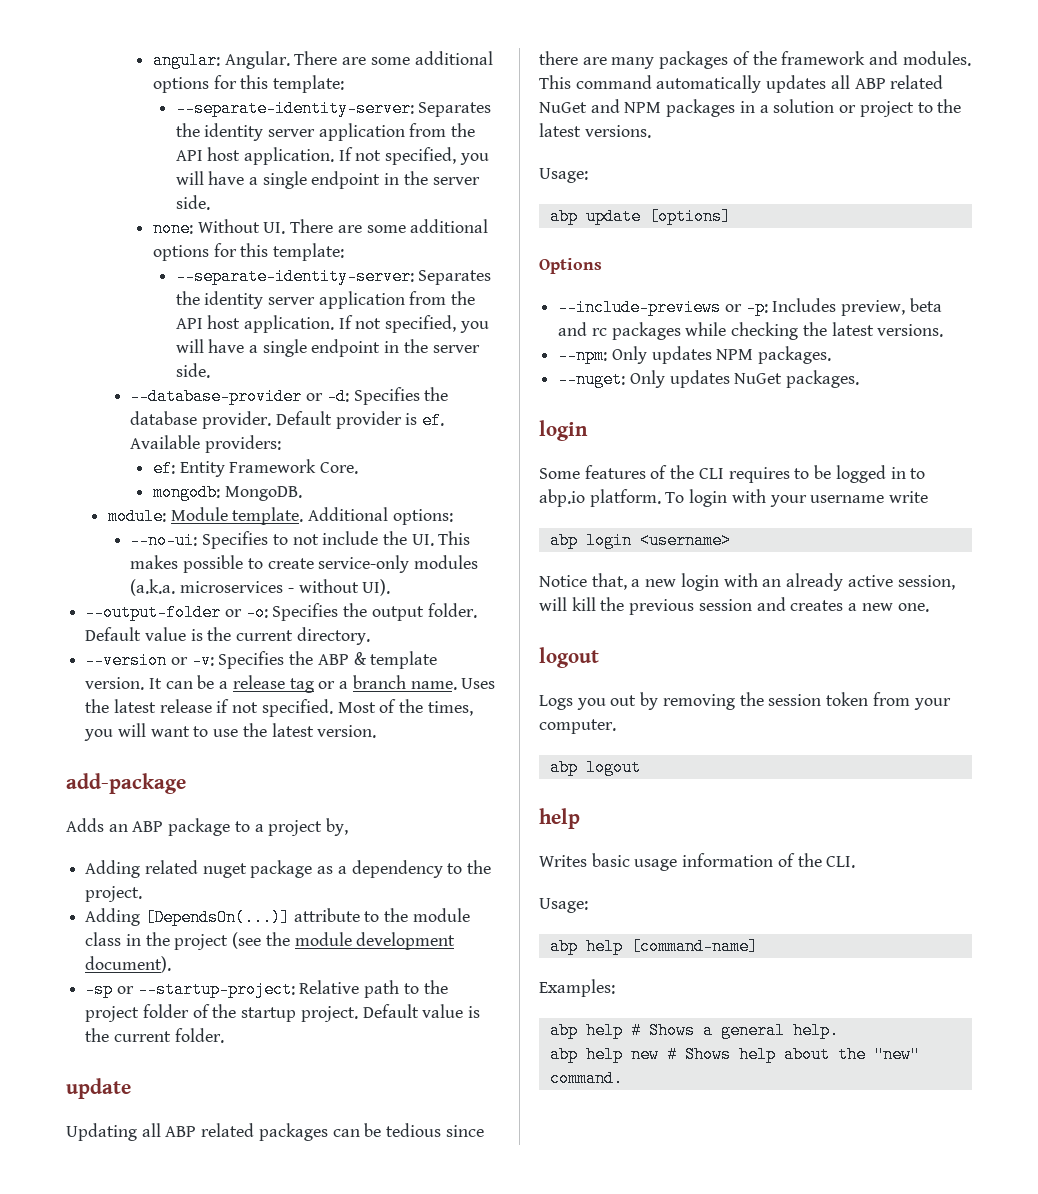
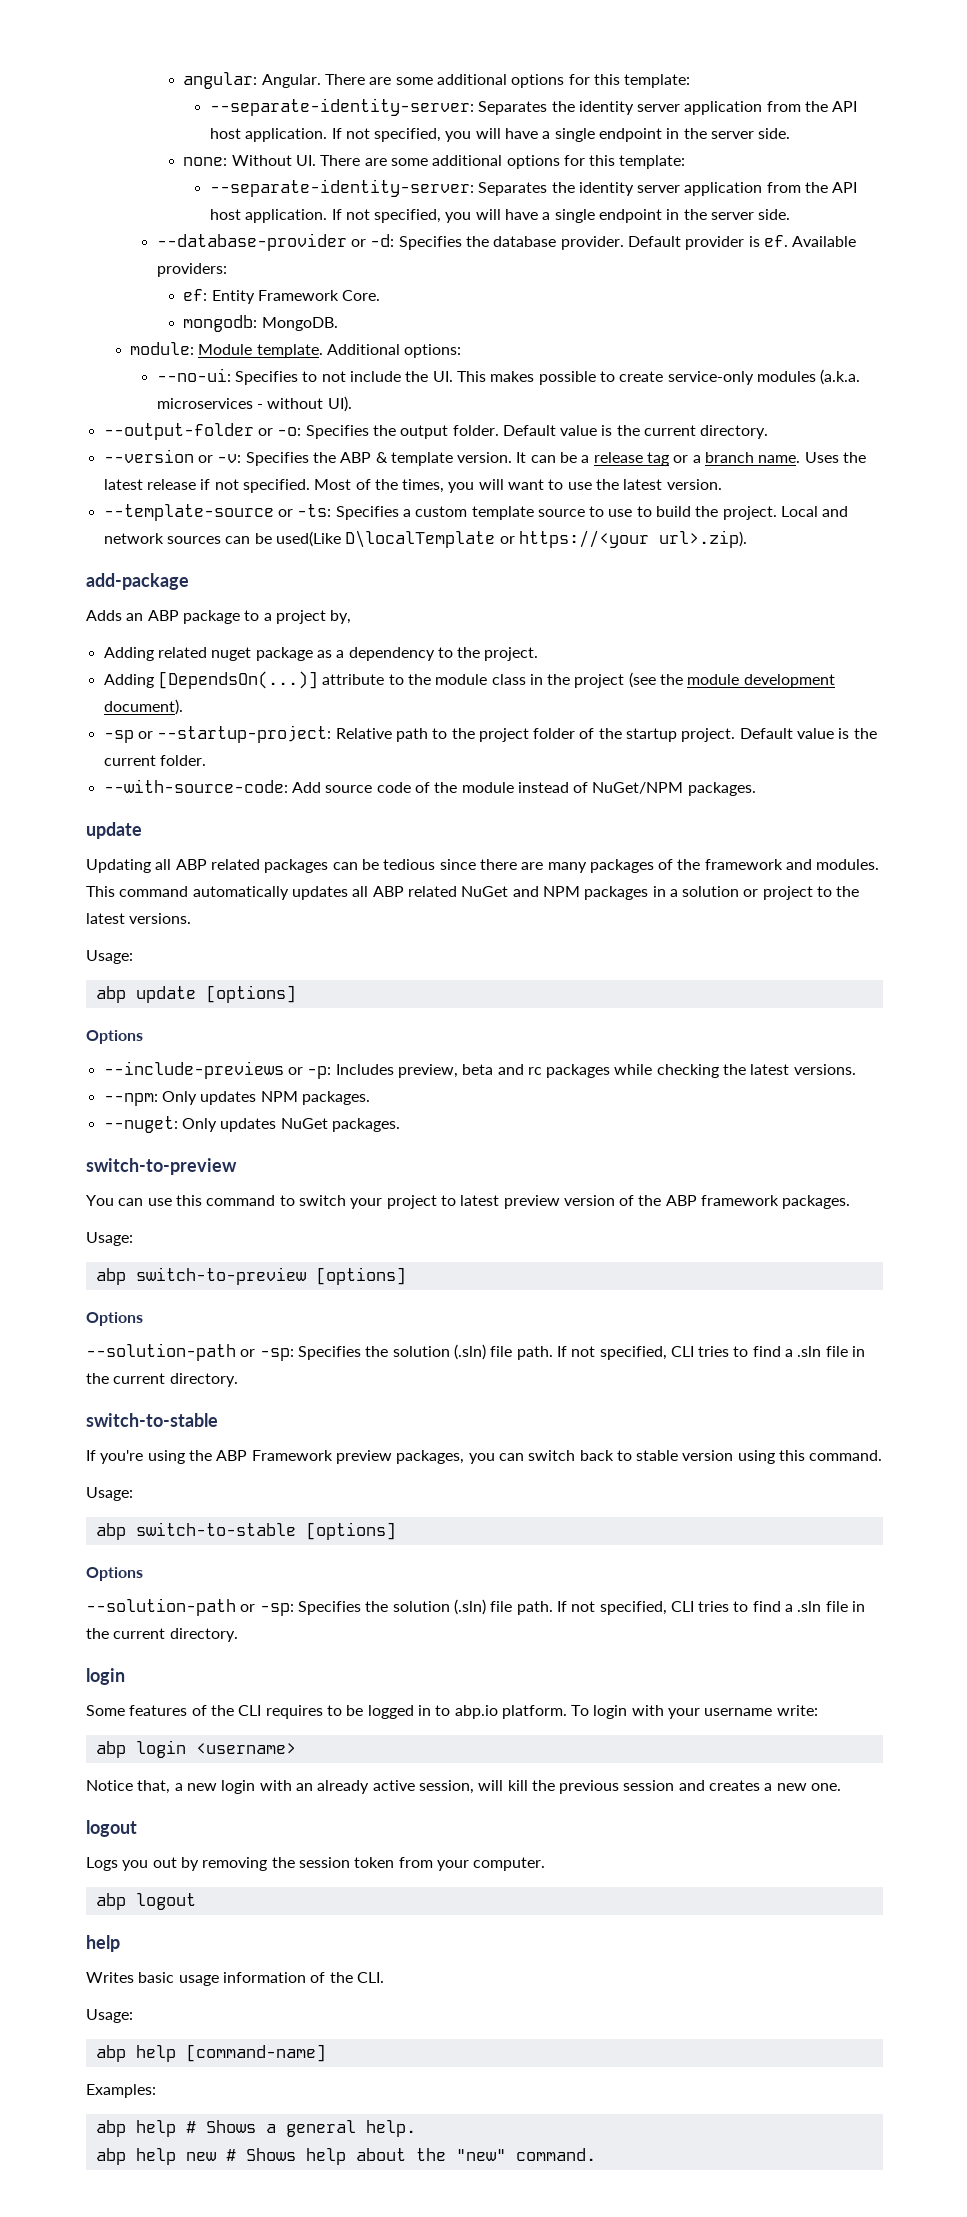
(377, 731) none -> [103,504,849,521] [103,530,747,548] // --template-source or -ts: Specifies a custom template source to use to build the project. Local and network sources can be used(Like D\localTemplate or https://<your url>.zip).
(224, 1035) none -> [103,779,756,796] // --with-source-code: Add source code of the module instead of NuGet/NPM packages.
(860, 379) none -> [86,1158,237,1175] [86,1195,851,1209] [86,1232,133,1246] [95,1267,406,1285] [86,1312,143,1326] [86,1343,866,1361] [86,1373,238,1387] [86,1413,218,1427] [86,1450,883,1464] [86,1487,133,1501] [95,1522,396,1540] [86,1567,143,1581] [86,1598,866,1616] [86,1628,238,1642] // switch-to-preview // You can use this command to switch your project to latest preview version of the ABP framework packages. // Usage: // abp switch-to-preview [options] // Options // --solution-path or -sp: Specifies the solution (.sln) file path. If not specified, CLI tries to find a .sln file in the current directory. // switch-to-stable // If you're using the ABP Framework preview packages, you can switch back to stable version using this command. // Usage: // abp switch-to-stable [options] // Options // --solution-path or -sp: Specifies the solution (.sln) file path. If not specified, CLI tries to find a .sln file in the current directory.
[889,491,929,503] write -> [776,1705,818,1716] write:

